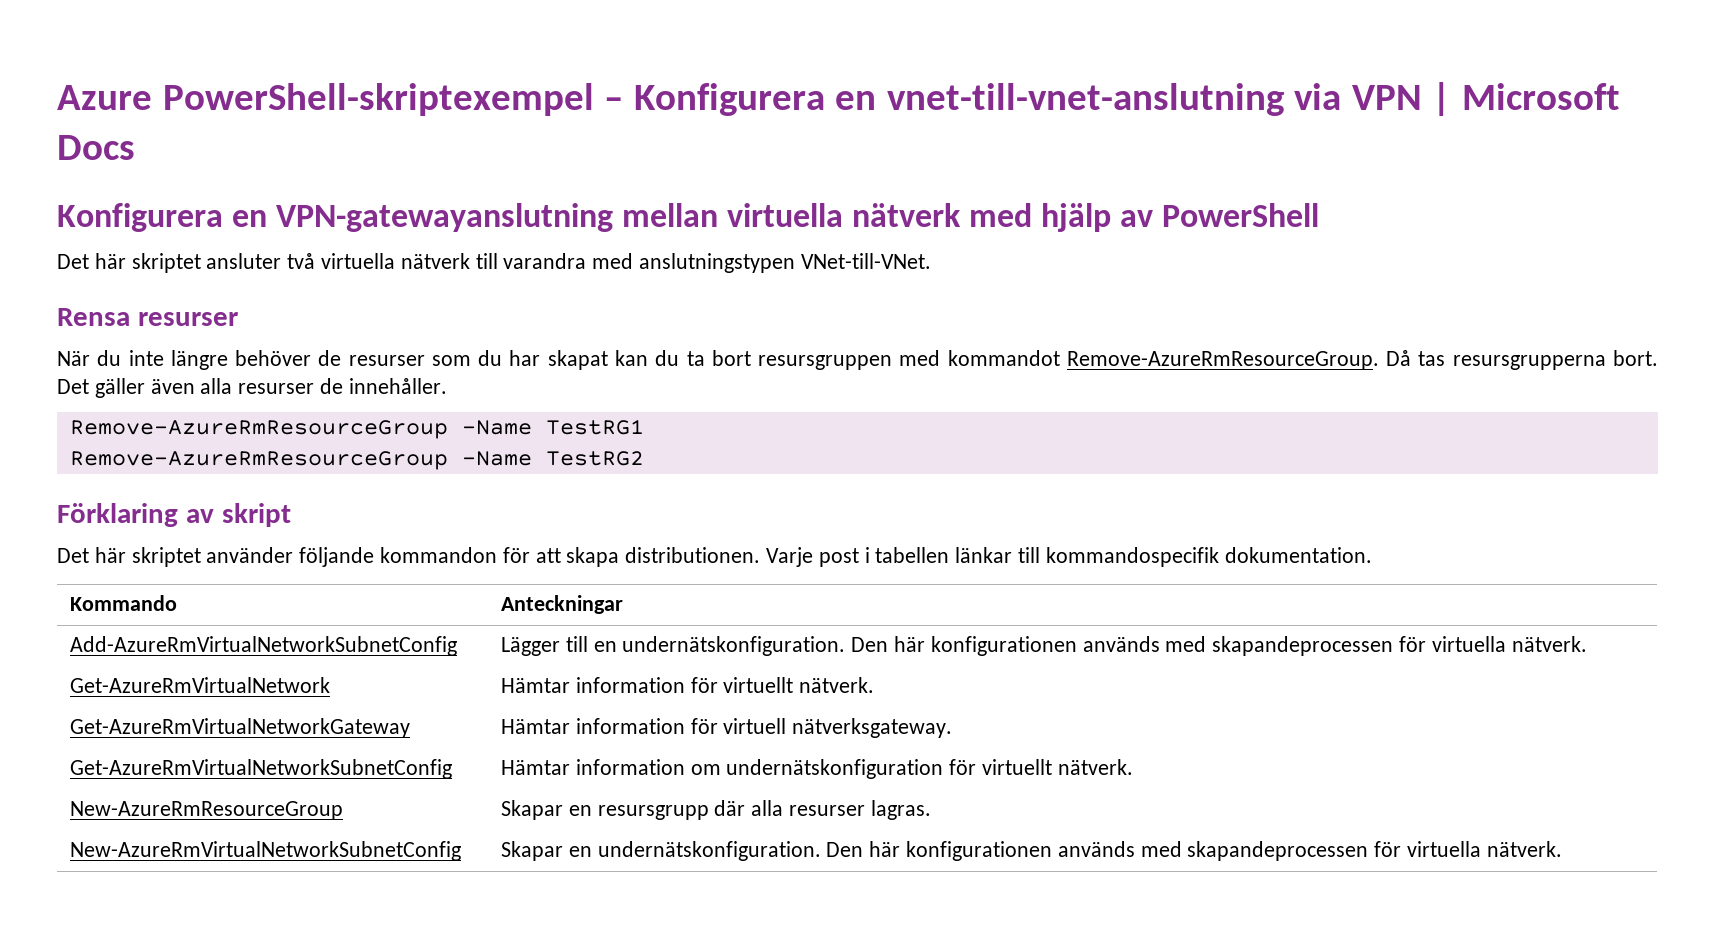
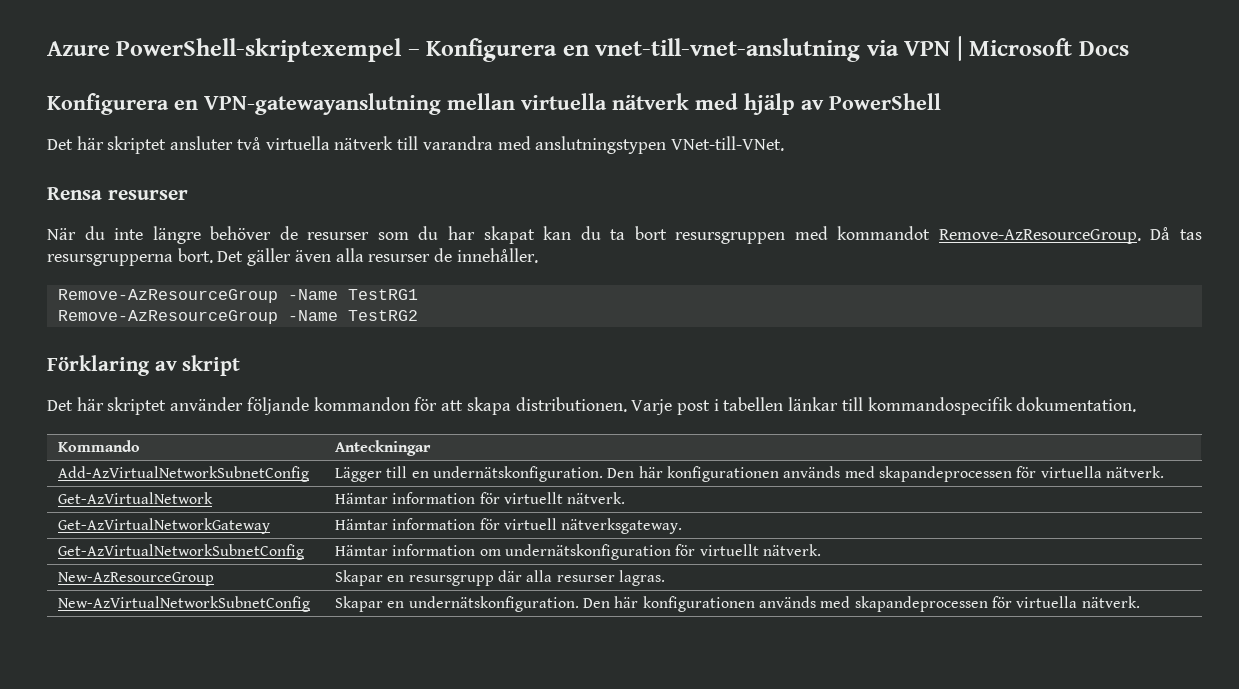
[1066,351,1379,370] Remove-AzureRmResourceGroup. -> [938,229,1141,244] Remove-AzResourceGroup.
[69,420,448,439] Remove-AzureRmResourceGroup -> [57,289,278,303] Remove-AzResourceGroup
[69,451,448,470] Remove-AzureRmResourceGroup -> [57,310,278,324] Remove-AzResourceGroup
[69,636,457,656] Add-AzureRmVirtualNetworkSubnetConfig -> [58,466,310,482] Add-AzVirtualNetworkSubnetConfig
[69,677,330,693] Get-AzureRmVirtualNetwork -> [58,492,214,504] Get-AzVirtualNetwork
[69,718,410,738] Get-AzureRmVirtualNetworkGateway -> [58,518,271,534] Get-AzVirtualNetworkGateway
[69,759,452,779] Get-AzureRmVirtualNetworkSubnetConfig -> [58,544,305,560] Get-AzVirtualNetworkSubnetConfig
[69,801,343,820] New-AzureRmResourceGroup -> [58,572,215,586] New-AzResourceGroup
[69,841,461,861] New-AzureRmVirtualNetworkSubnetConfig -> [58,596,311,612] New-AzVirtualNetworkSubnetConfig

